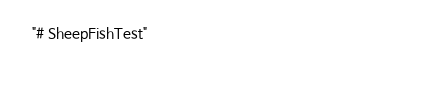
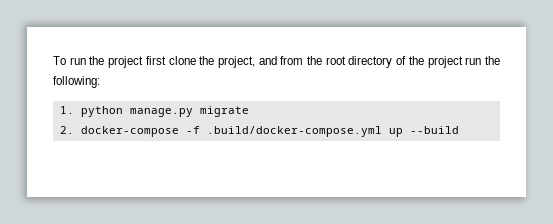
[32,27,147,42] "# SheepFishTest" -> [53,56,500,68] [53,76,100,88] [59,106,249,117] [59,126,459,137] To run the project first clone the project, and from the root directory of the project run the following: // 1. python manage.py migrate // 2. docker-compose -f .build/docker-compose.yml up --build

